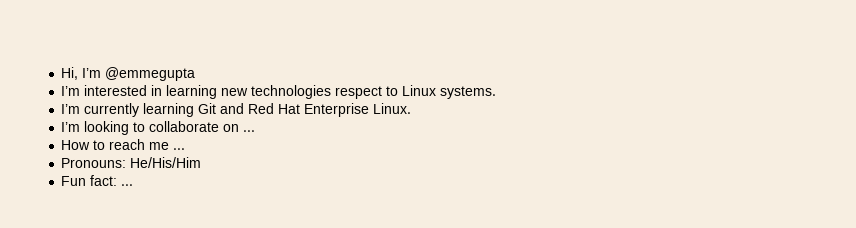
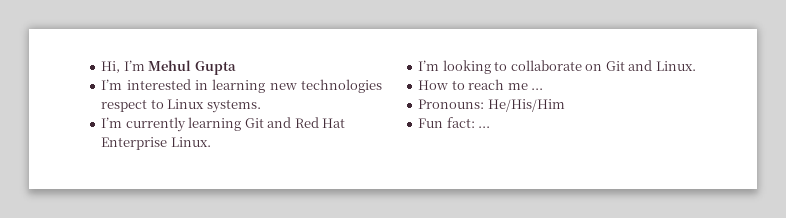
[105,67,196,81] @emmegupta -> [148,60,236,75] Mehul Gupta
[243,130,256,132] ... -> [605,60,696,71] Git and Linux.

